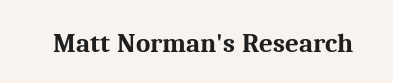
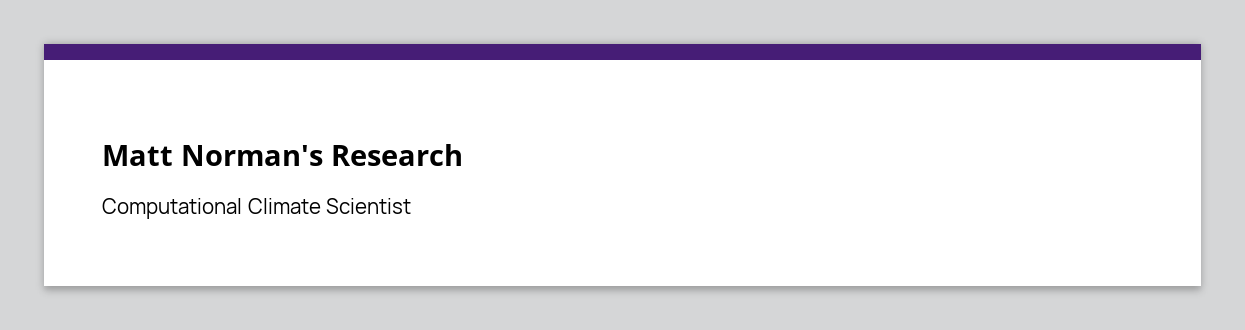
(354, 42) none -> [102,198,412,219] // Computational Climate Scientist

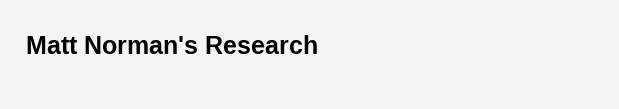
[102,198,412,219] // Computational Climate Scientist -> (318, 44) none

